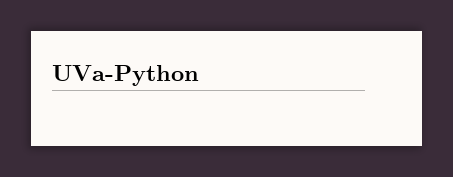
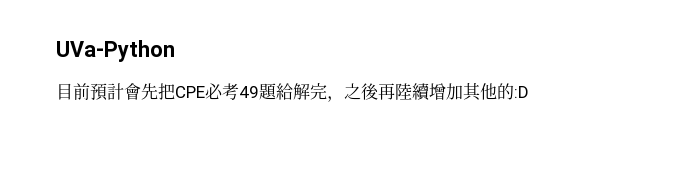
(199, 75) none -> [56,82,529,102] // 目前預計會先把CPE必考49題給解完，之後再陸續增加其他的:D

